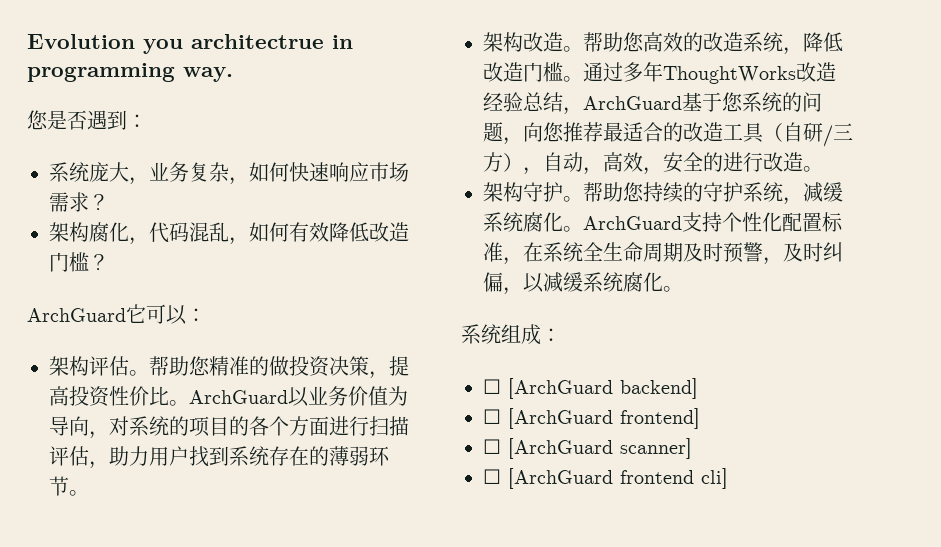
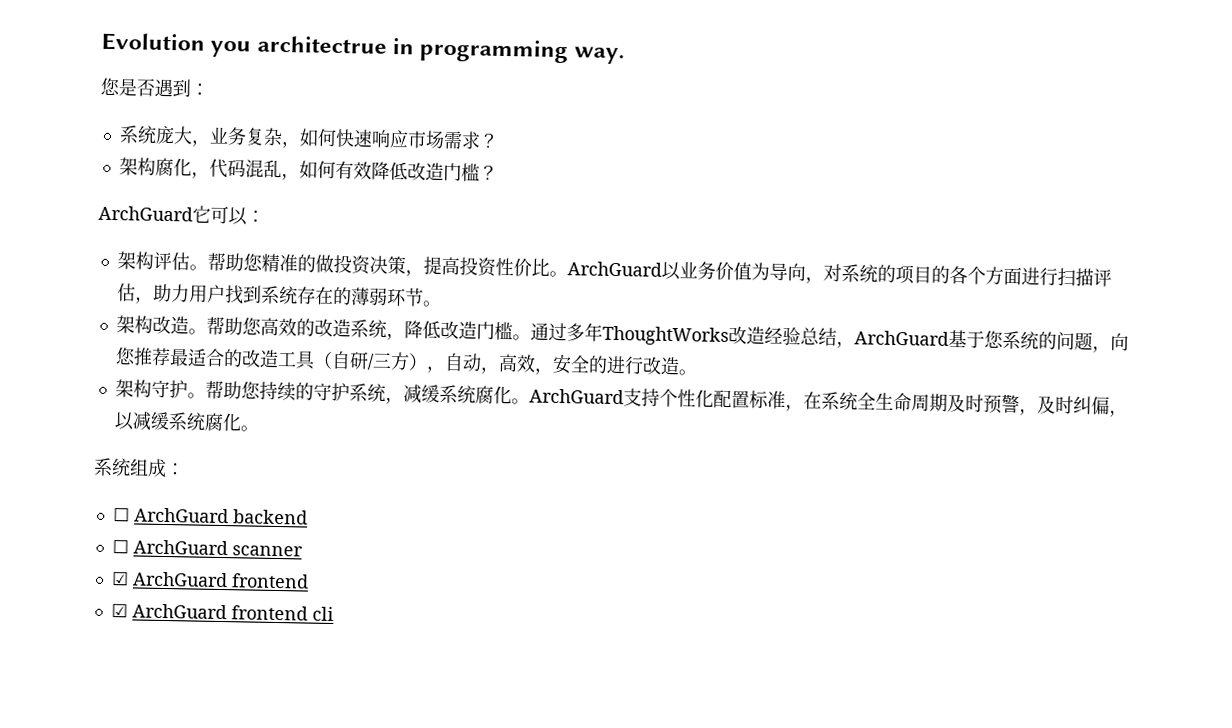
[508,378,698,399] [483,408,700,429] [483,438,692,459] [483,468,728,489] [ArchGuard backend] // ☐ [ArchGuard frontend] // ☐ [ArchGuard scanner] // ☐ [ArchGuard frontend cli] -> [133,507,308,525] [111,539,303,557] [110,571,309,589] [110,603,334,622] ArchGuard backend // ☐ ArchGuard scanner // ☑ ArchGuard frontend // ☑ ArchGuard frontend cli

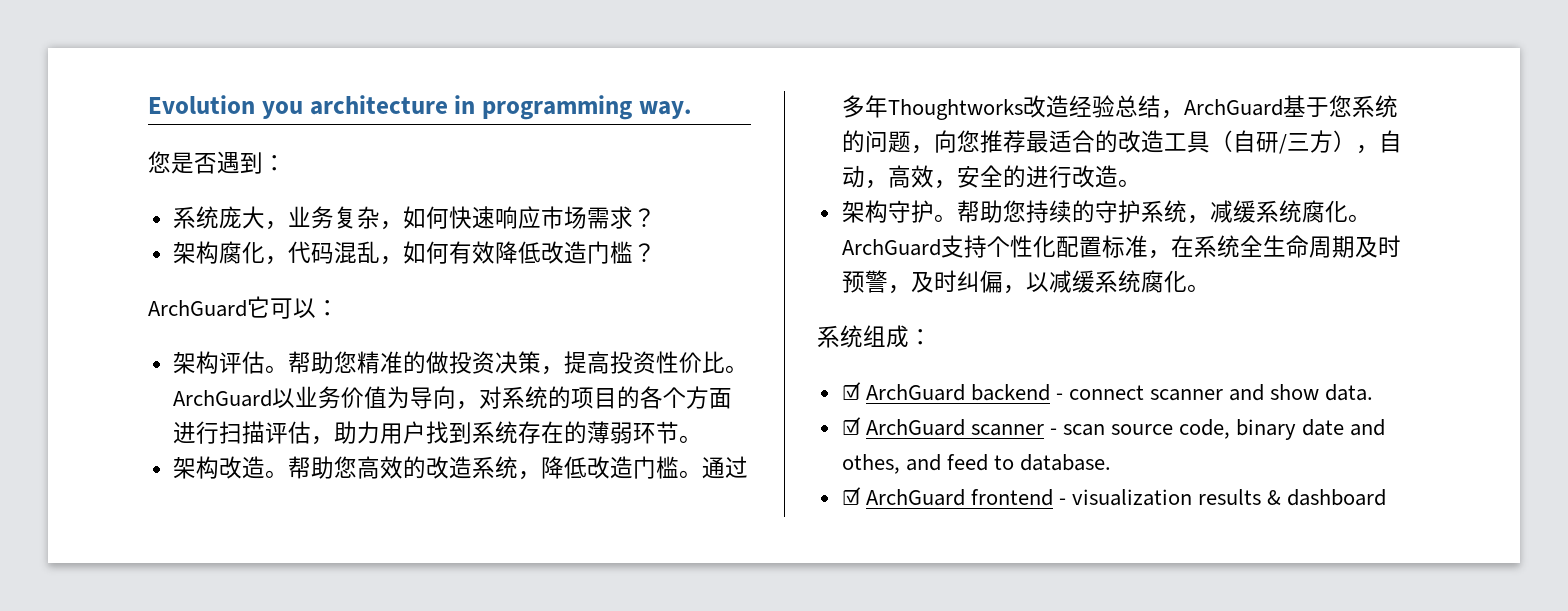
[256,35,387,54] architectrue -> [309,95,448,115] architecture
[601,325,729,346] ThoughtWorks -> [887,99,1023,120] Thoughtworks
[112,507,130,522] ☐ -> [841,382,861,400] ☑
[111,539,303,557] [110,571,309,589] [110,603,334,622] // ☐ ArchGuard scanner // ☑ ArchGuard frontend // ☑ ArchGuard frontend cli -> [1055,384,1374,401] [841,417,1386,440] [841,454,1112,474] [841,487,1387,506] - connect scanner and show data. // ☑ ArchGuard scanner - scan source code, binary date and othes, and feed to database. // ☑ ArchGuard frontend - visualization results & dashboard

